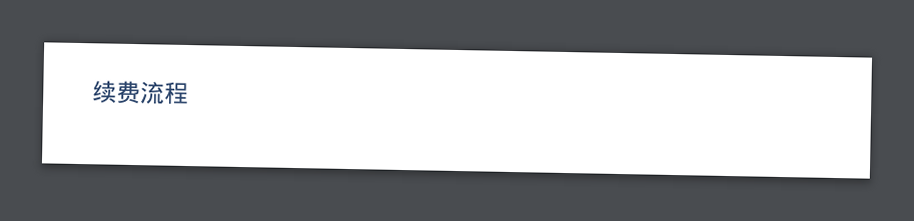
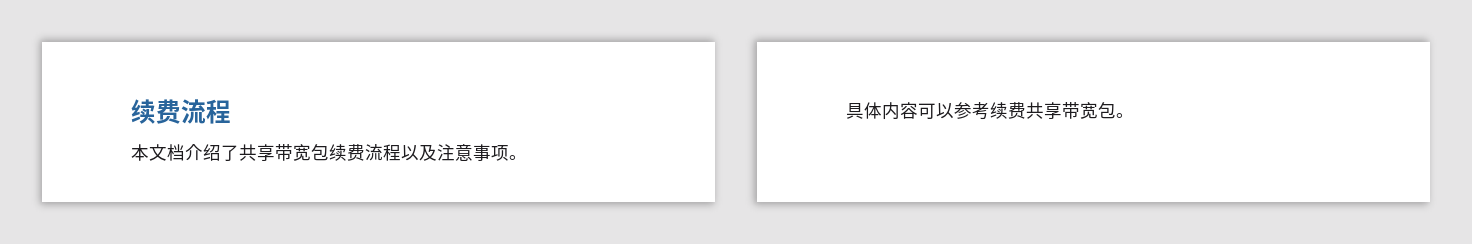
[92,80,189,106] 续费流程 -> [131,99,231,124] [131,144,527,162] [846,102,1134,120] 续费流程 // 本文档介绍了共享带宽包续费流程以及注意事项。 // 具体内容可以参考续费共享带宽包。

